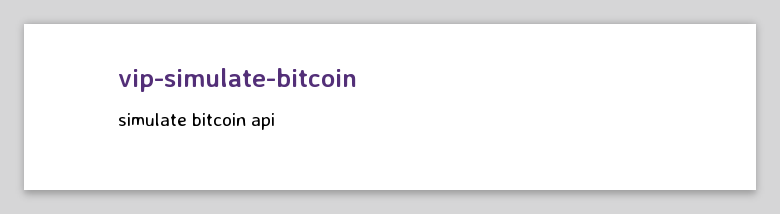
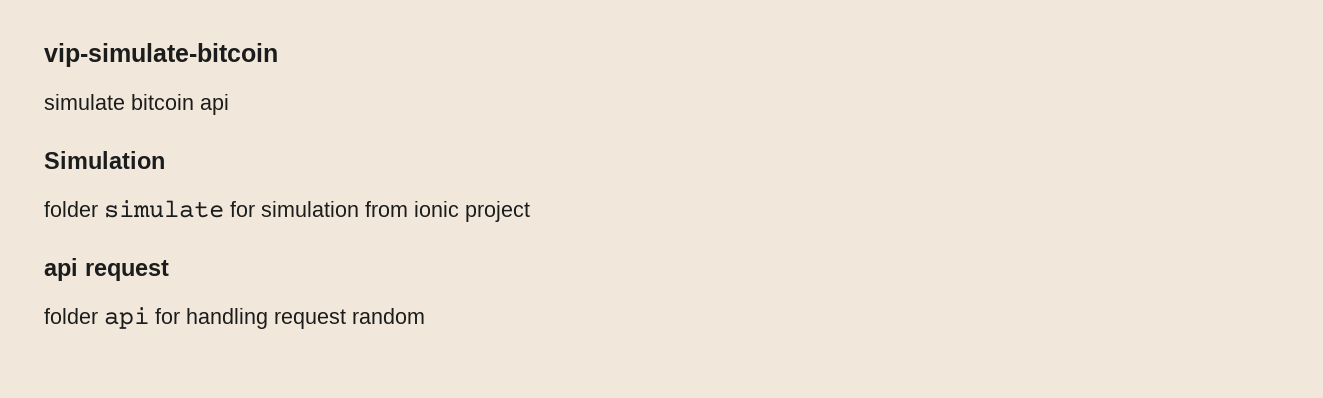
(276, 121) none -> [44,151,165,169] [44,200,530,222] [44,258,169,281] [44,307,425,329] // Simulation // folder simulate for simulation from ionic project // api request // folder api for handling request random

